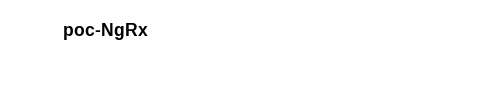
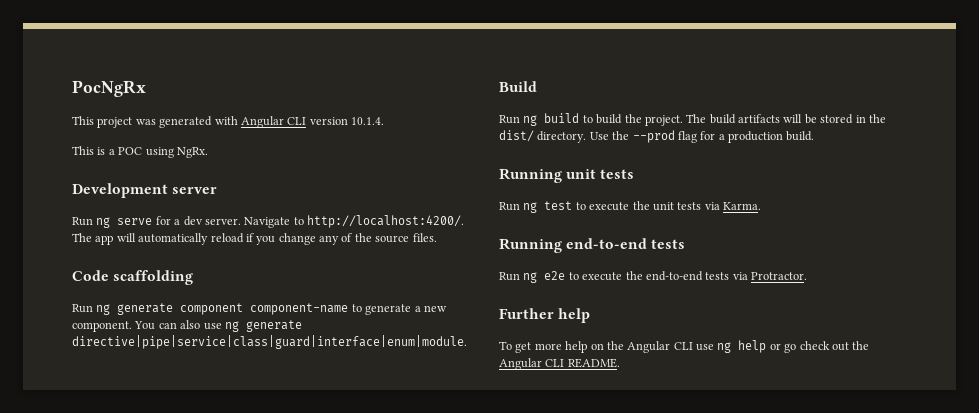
[63,23,148,40] poc-NgRx -> [72,80,146,97] [72,116,384,128] [72,146,208,158] [72,183,218,198] [72,215,464,228] [72,233,437,245] [72,270,194,285] [72,303,447,315] [72,320,302,332] [72,335,467,349] [499,81,537,92] [499,113,886,126] [499,130,815,143] [499,168,635,183] [499,201,761,213] [499,238,686,253] [499,271,807,283] [499,308,591,323] [499,340,870,353] [499,358,620,370] PocNgRx // This project was generated with Angular CLI version 10.1.4. // This is a POC using NgRx. // Development server // Run ng serve for a dev server. Navigate to http://localhost:4200/. The app will automatically reload if you change any of the source files. // Code scaffolding // Run ng generate component component-name to generate a new component. You can also use ng generate directive|pipe|service|class|guard|interface|enum|module. // Build // Run ng build to build the project. The build artifacts will be stored in the dist/ directory. Use the --prod flag for a production build. // Running unit tests // Run ng test to execute the unit tests via Karma. // Running end-to-end tests // Run ng e2e to execute the end-to-end tests via Protractor. // Further help // To get more help on the Angular CLI use ng help or go check out the Angular CLI README.

